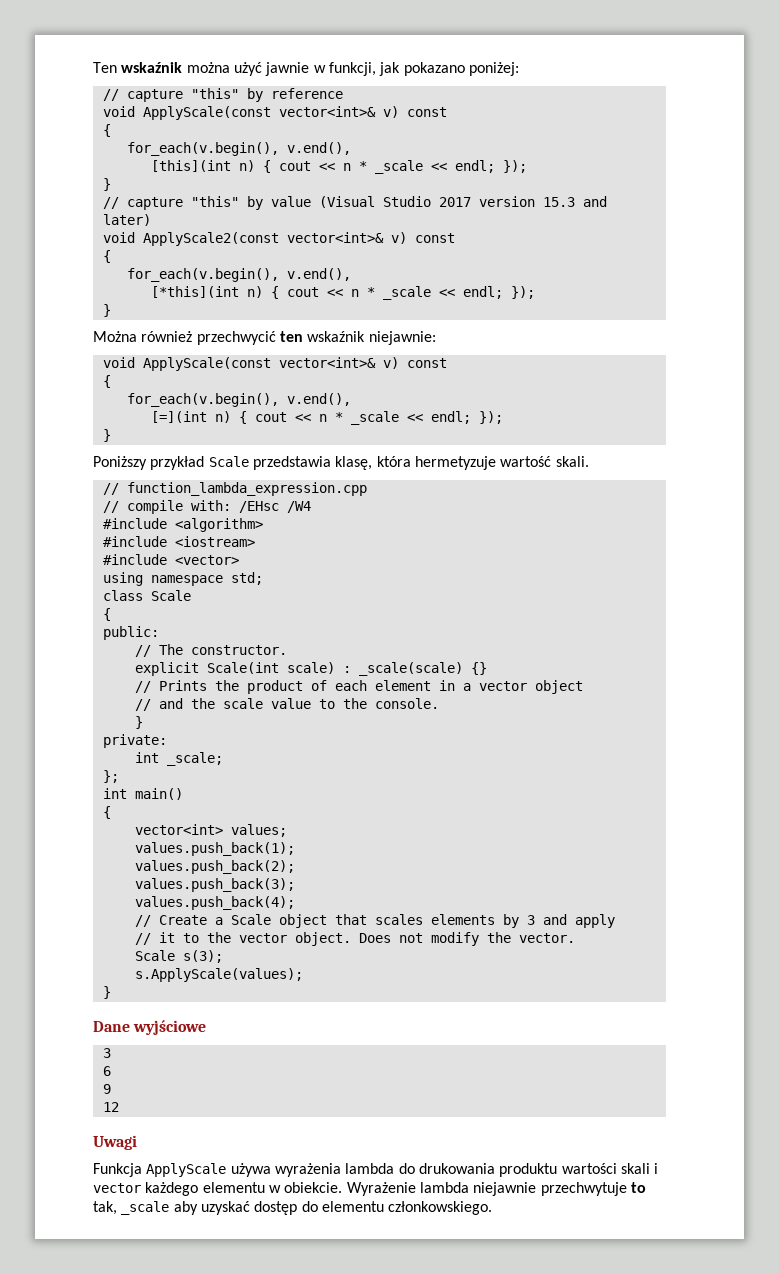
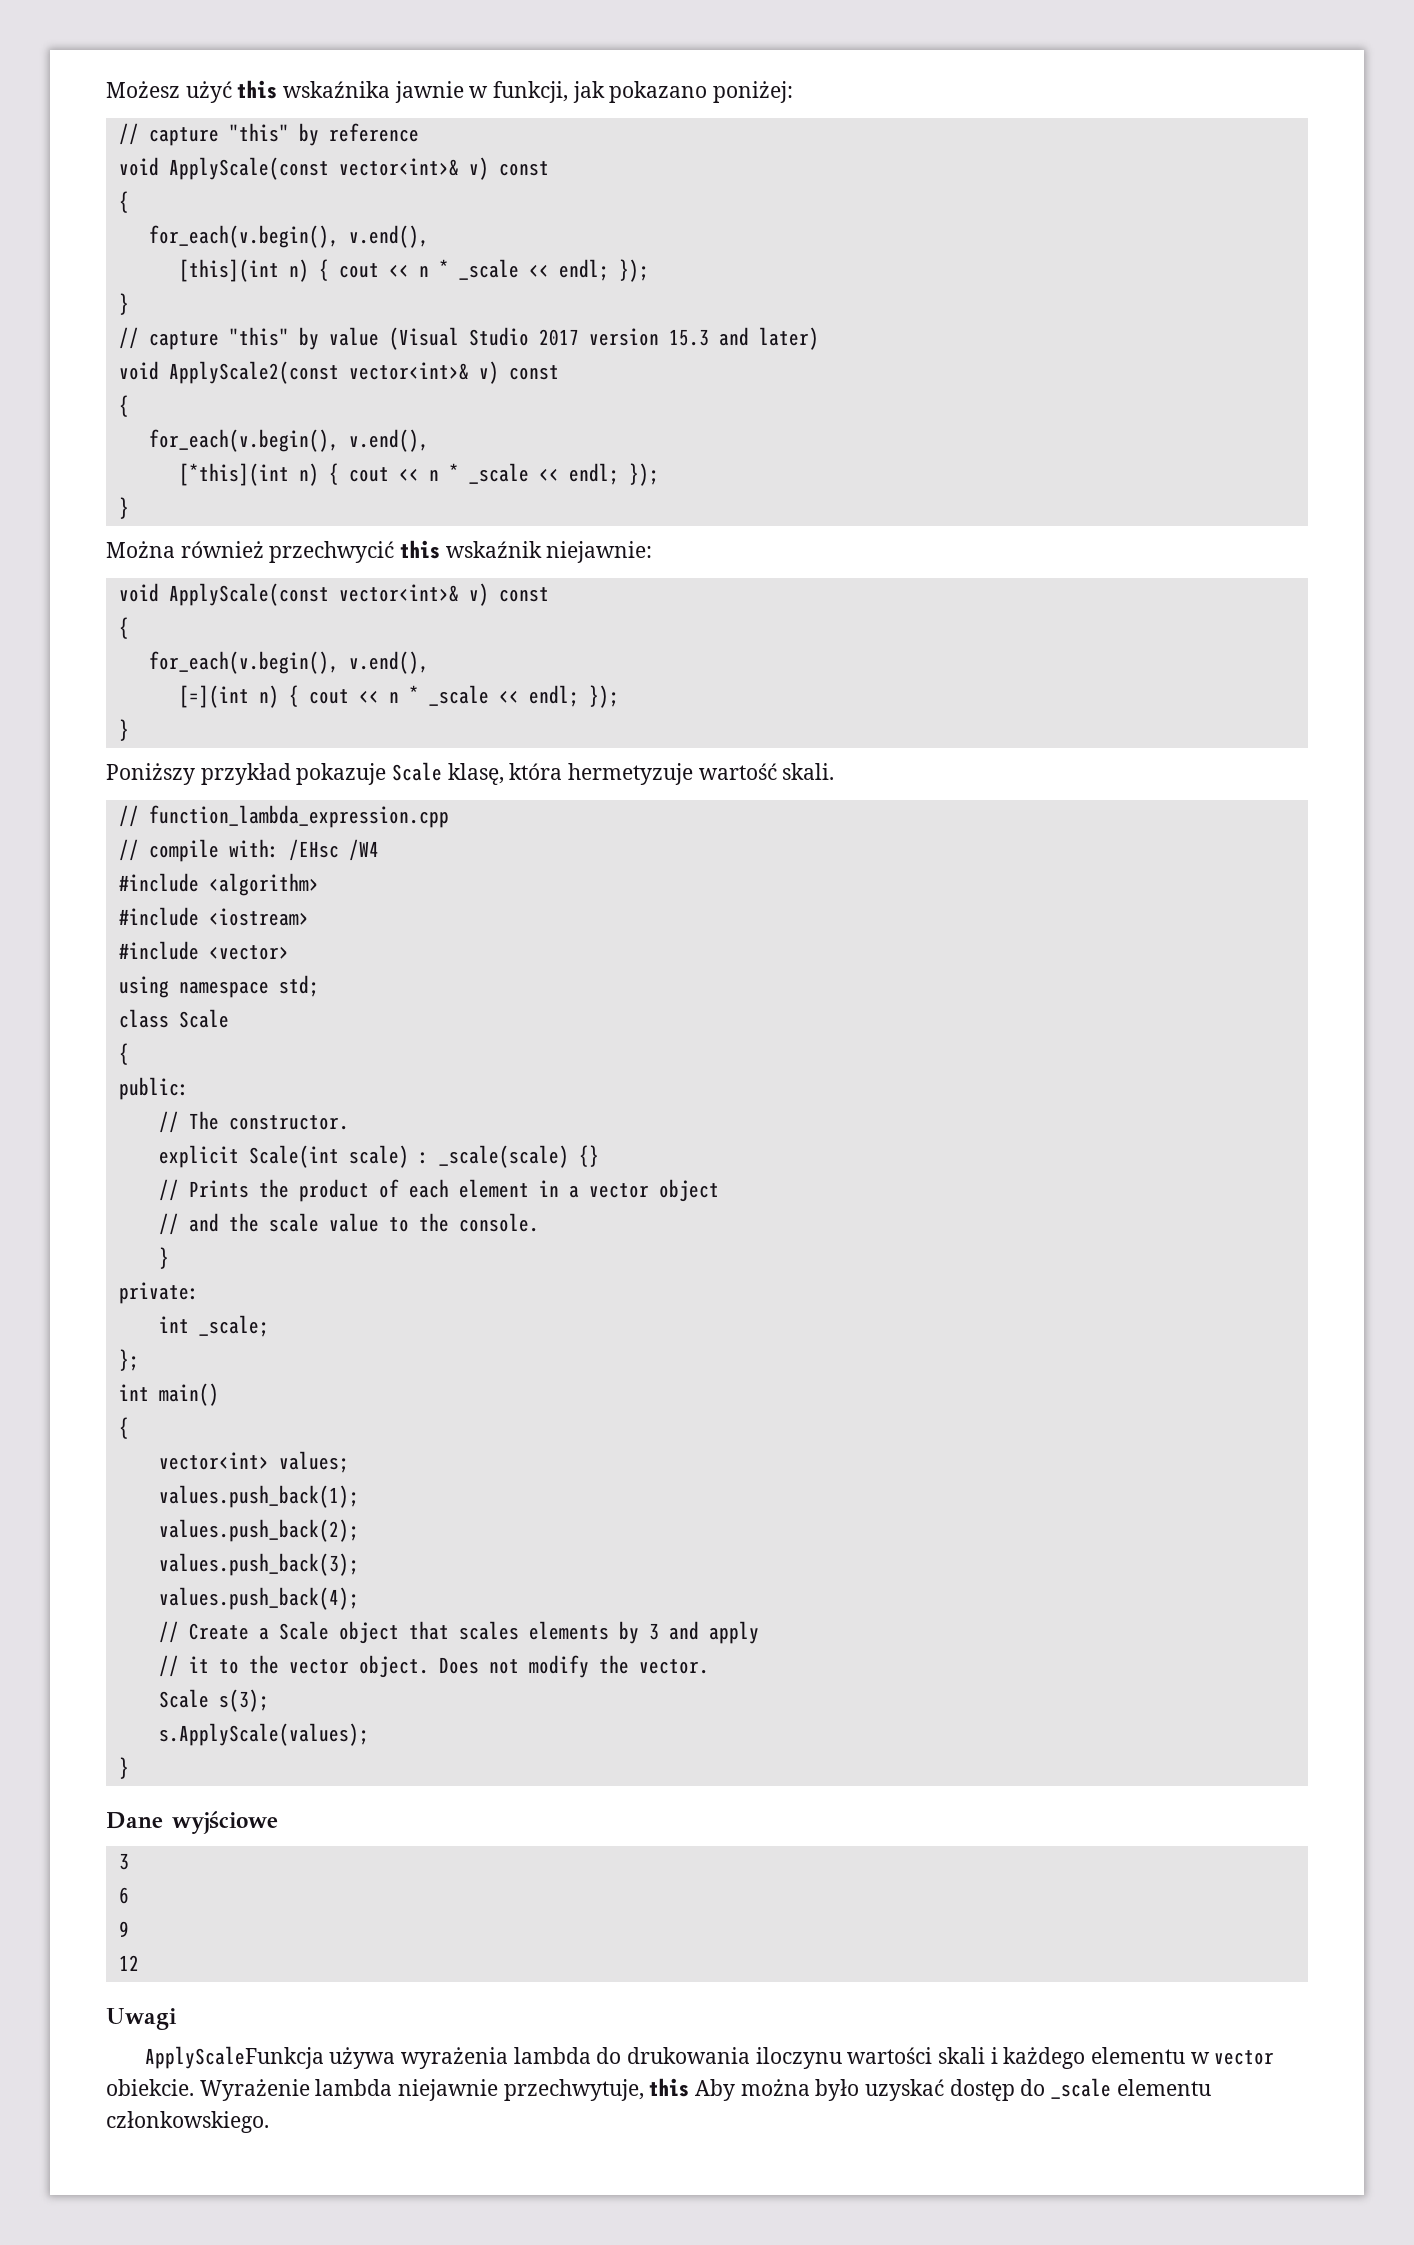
[93,62,262,76] Ten wskaźnik można użyć -> [106,80,391,103] Możesz użyć this wskaźnika
[279,331,303,342] ten -> [400,540,441,559] this
[208,456,331,470] Scale przedstawia -> [296,762,443,785] pokazuje Scale
[93,1163,227,1177] Funkcja ApplyScale -> [144,2046,324,2069] ApplyScaleFunkcja
[499,1163,558,1177] produktu -> [755,2047,842,2069] iloczynu
[93,1183,141,1193] vector -> (998, 2055) none
(281, 1189) none -> [1214,2050,1275,2065] vector
[540,1182,646,1196] [93,1201,198,1215] przechwytuje to tak, _scale aby -> [503,2078,860,2101] przechwytuje, this Aby można było
(318, 1206) none -> [1051,2078,1112,2099] _scale

